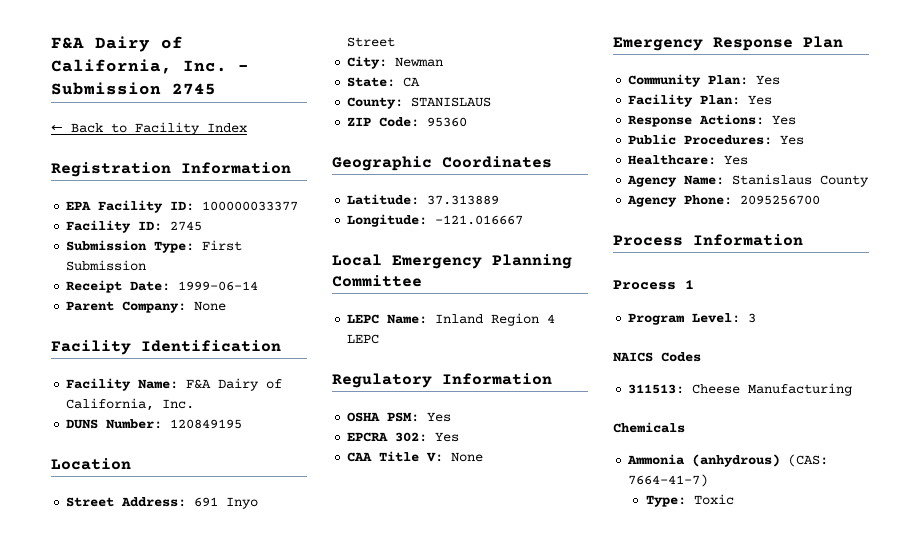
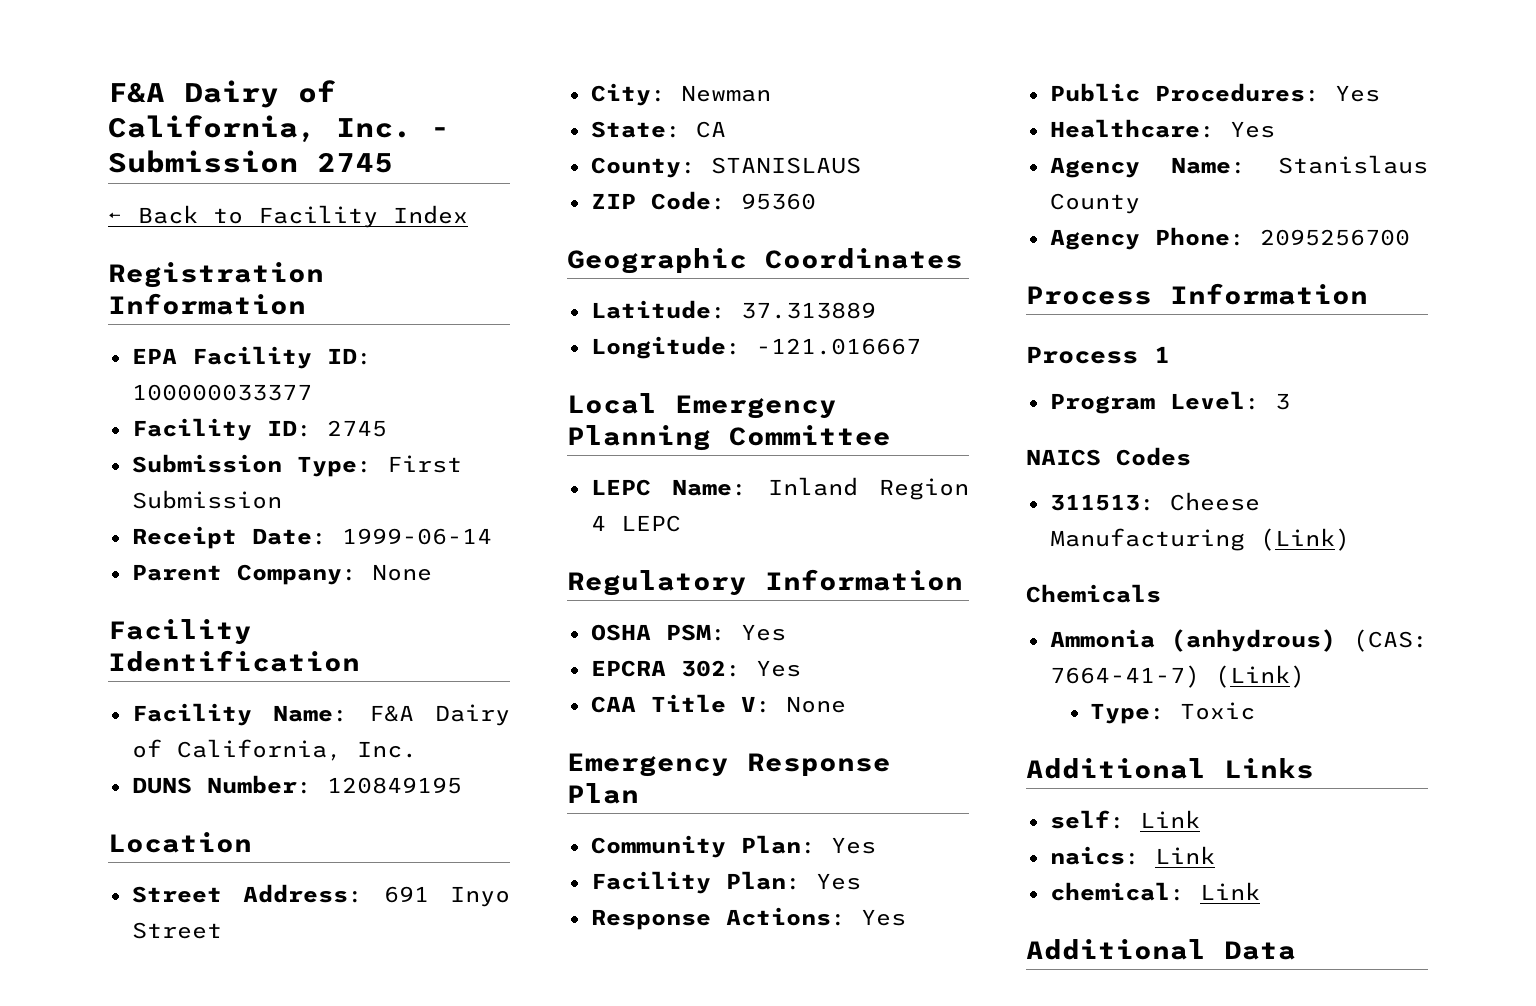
(853, 389) none -> [1259,528,1350,551] (Link)
(709, 480) none -> [1214,665,1305,688] (Link)
(734, 499) none -> [1026,758,1314,779] [1049,810,1200,829] [1049,846,1215,865] [1049,882,1260,901] [1026,939,1296,960] // Additional Links // self: Link // naics: Link // chemical: Link // Additional Data

